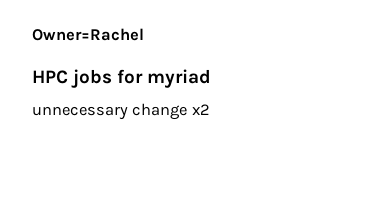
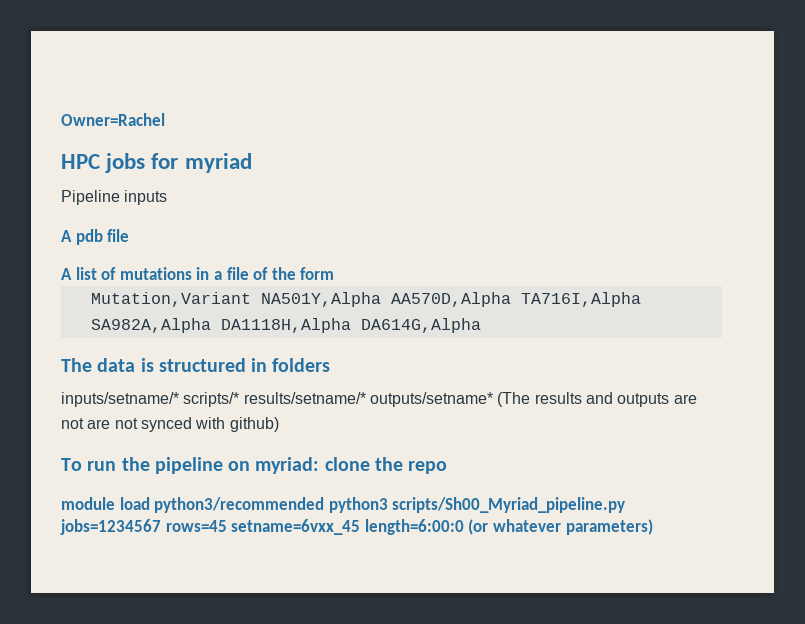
[32,103,210,120] unnecessary change x2 -> [61,190,168,205] [61,229,130,245] [61,267,335,280] [90,292,641,307] [90,318,481,333] [61,358,331,372] [61,392,697,407] [61,417,279,432] [61,457,448,474] [61,497,626,513] [60,519,653,535] Pipeline inputs // A pdb file // A list of mutations in a file of the form // Mutation,Variant NA501Y,Alpha AA570D,Alpha TA716I,Alpha SA982A,Alpha DA1118H,Alpha DA614G,Alpha // The data is structured in folders // inputs/setname/* scripts/* results/setname/* outputs/setname* (The results and outputs are not are not synced with github) // To run the pipeline on myriad: clone the repo // module load python3/recommended python3 scripts/Sh00_Myriad_pipeline.py jobs=1234567 rows=45 setname=6vxx_45 length=6:00:0 (or whatever parameters)

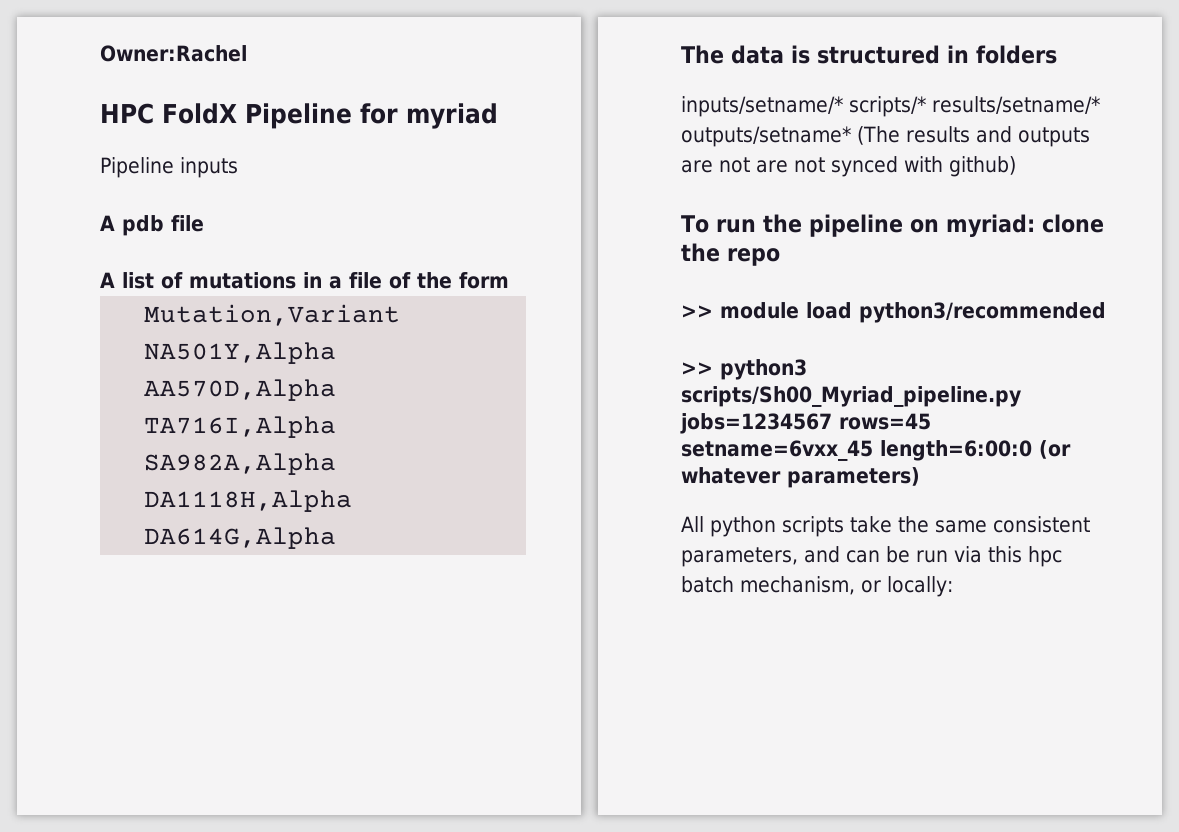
[61,113,165,126] Owner=Rachel -> [100,45,247,62] Owner:Rachel
[105,153,146,173] jobs -> [162,103,352,129] FoldX Pipeline
(448, 467) none -> [681,305,713,318] >>
(325, 505) none -> [681,362,713,375] // >>
(653, 527) none -> [681,516,1090,537] [681,546,1062,567] [681,576,953,597] // All python scripts take the same consistent parameters, and can be run via this hpc batch mechanism, or locally:

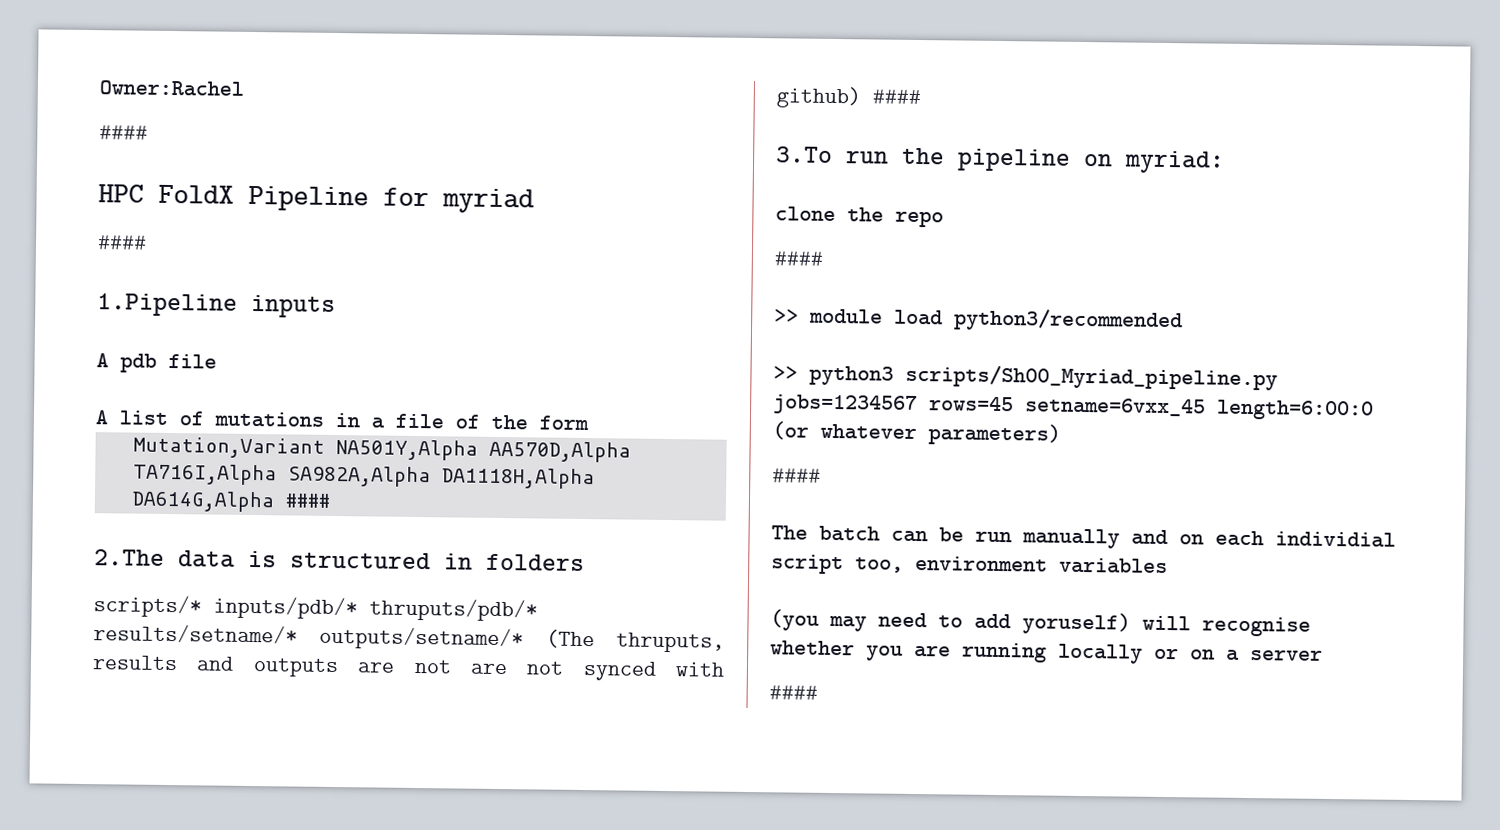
(247, 53) none -> [99,125,148,140] // ####
[100,157,174,178] Pipeline -> [97,235,147,250] [97,293,238,317] #### // 1.Pipeline
[681,45,724,64] // The -> [284,493,331,508] [94,549,165,566] #### // 2.The
[681,96,1100,117] [681,126,900,147] inputs/setname/* scripts/* results/setname/* outputs/setname* (The -> [93,595,538,622] [93,624,725,653] scripts/* inputs/pdb/* thruputs/pdb/* results/setname/* outputs/setname/* (The thruputs,
[681,215,709,233] // To -> [872,89,921,105] [776,146,833,163] #### // 3.To
(1035, 225) none -> (1225, 162) //
(780, 257) none -> [774,251,823,266] // ####
[681,516,1090,537] [681,546,1062,567] [681,576,953,597] All python scripts take the same consistent parameters, and can be run via this hpc batch mechanism, or locally: -> [772,468,821,483] [771,525,1396,549] [771,554,1168,575] [770,609,1311,637] [770,640,1323,664] [769,685,818,700] #### // The batch can be run manually and on each individial script too, environment variables // (you may need to add yoruself) will recognise whether you are running locally or on a server // ####

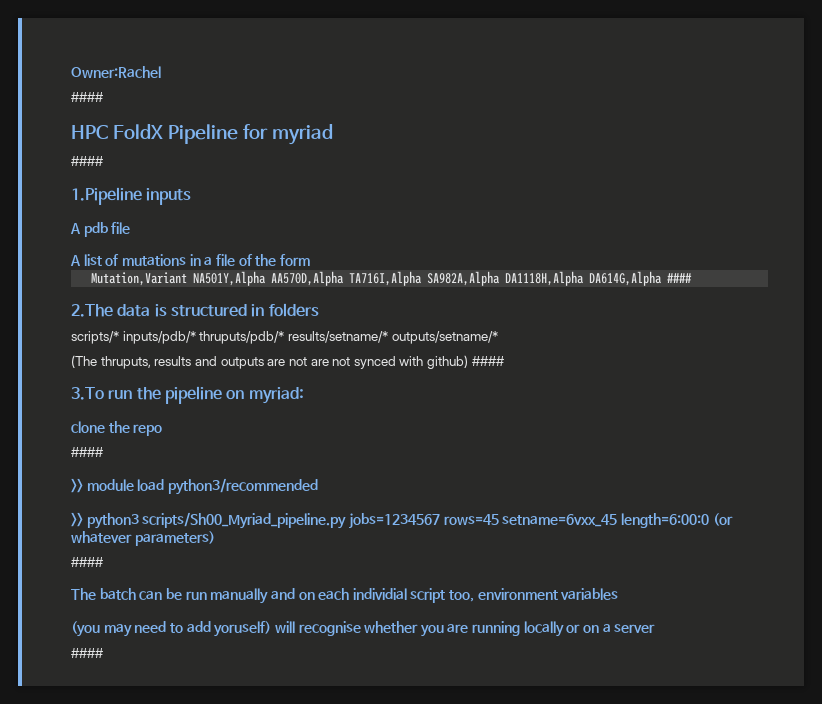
(525, 638) none -> (498, 337) //

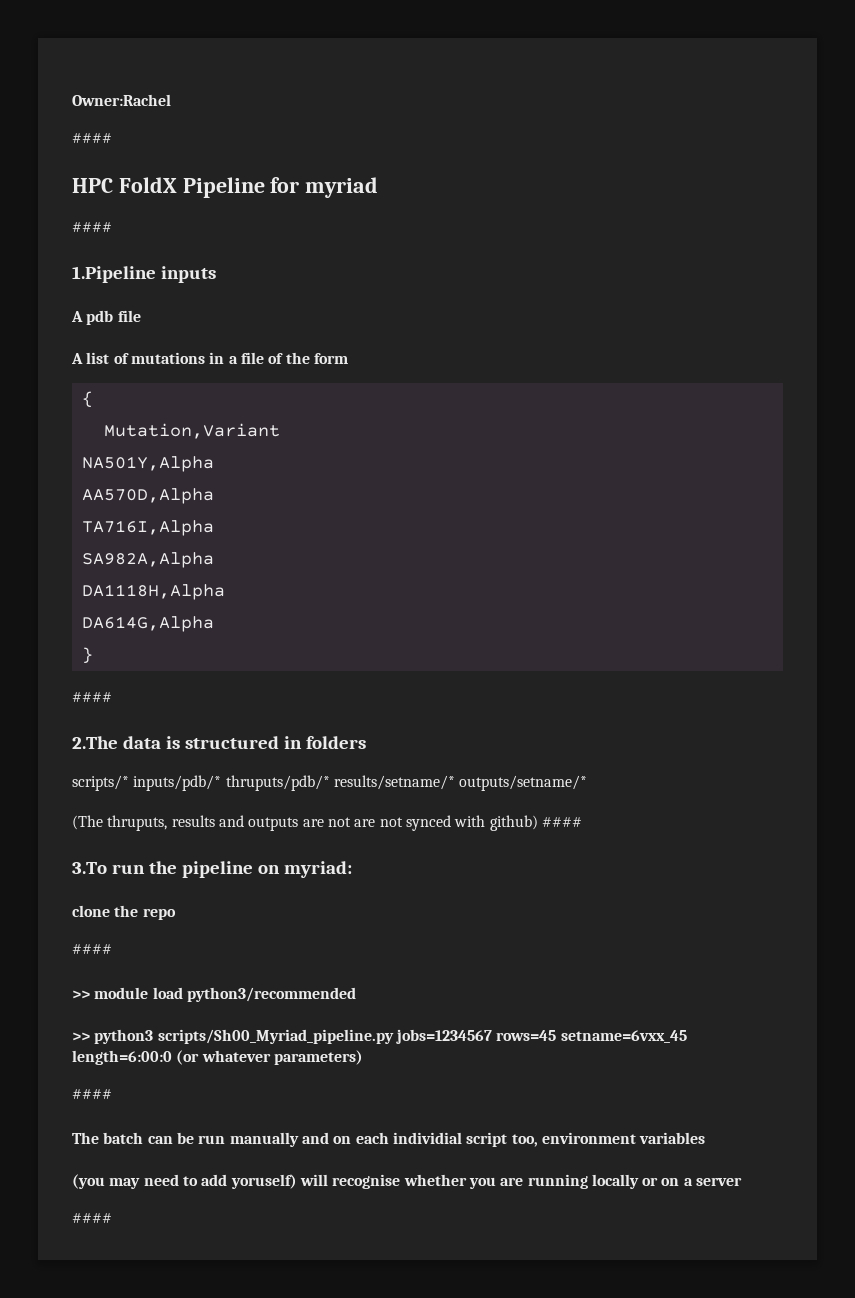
(310, 260) none -> [81,391,93,408] // {
(188, 279) none -> (280, 431) //
(267, 278) none -> (214, 464) //
(345, 278) none -> (214, 496) //
(423, 278) none -> (214, 528) //
(501, 278) none -> (214, 560) //
(585, 278) none -> (225, 592) //
(663, 278) none -> [81,647,93,664] // } //

